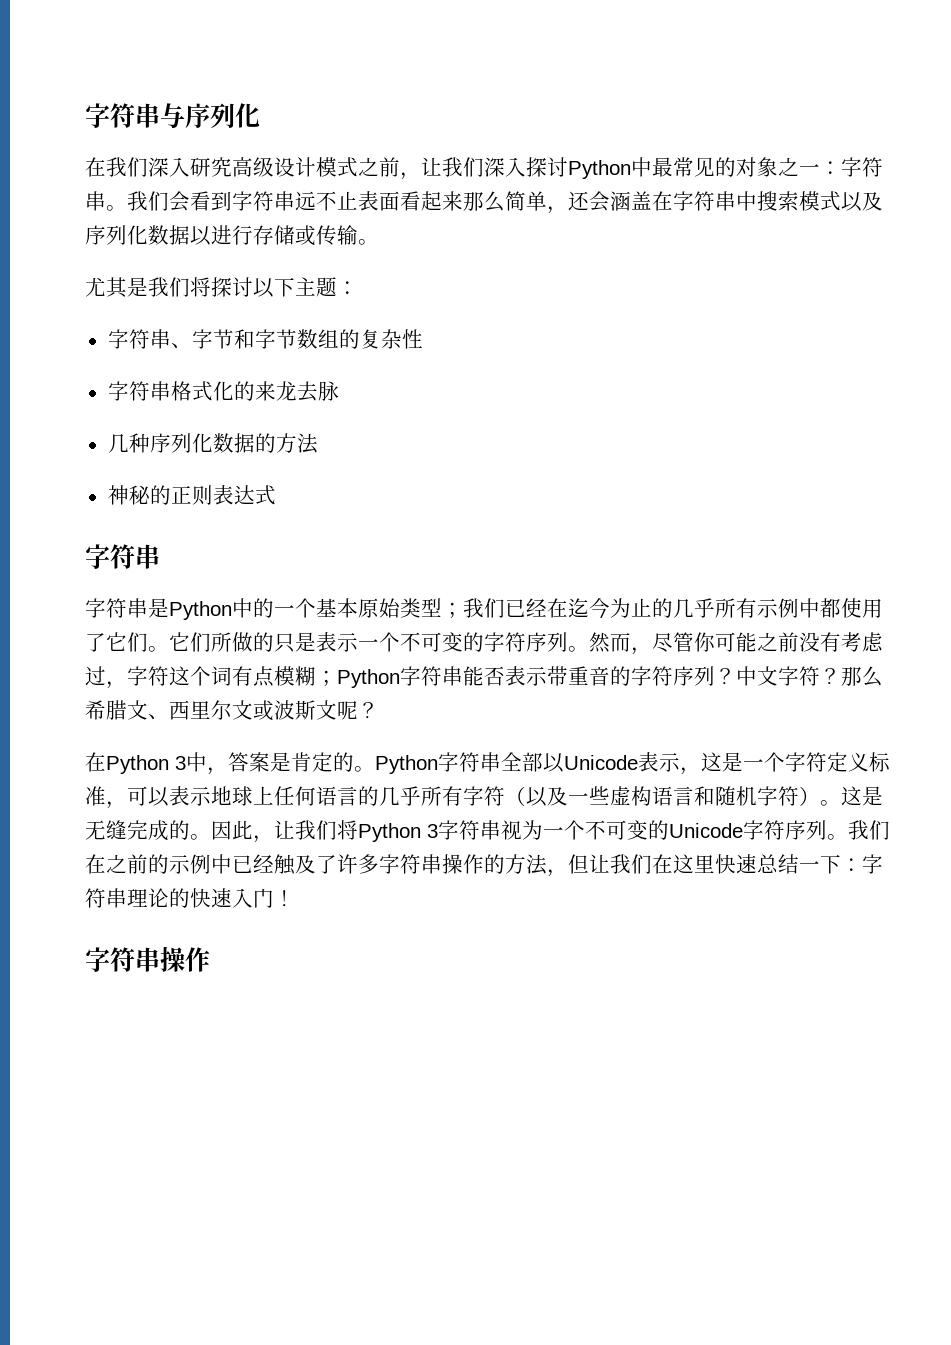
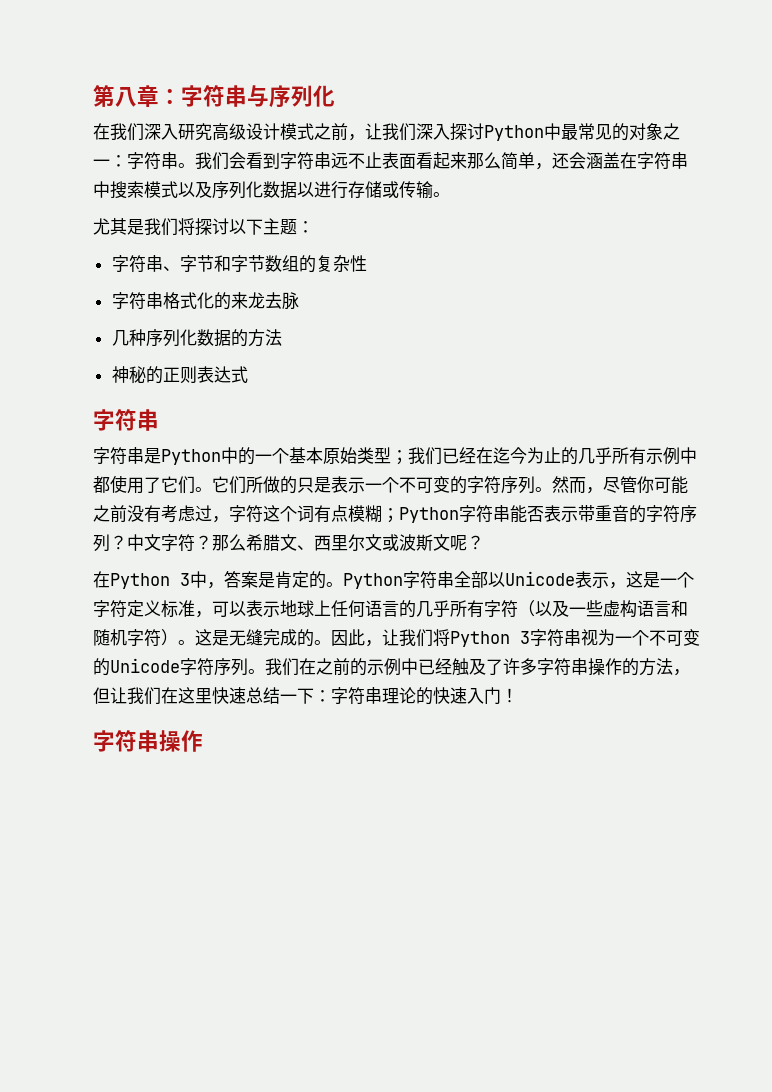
(85, 115) none -> [93,85,181,107] 第八章：

